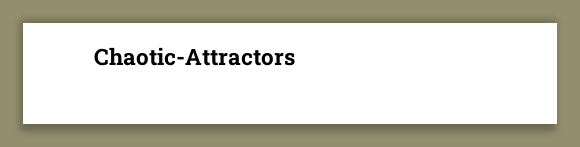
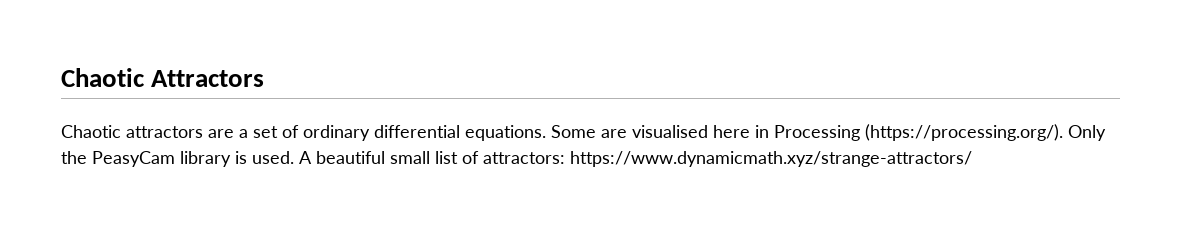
[94,47,295,66] Chaotic-Attractors -> [61,68,265,87] [61,124,1106,141] [61,151,972,167] Chaotic Attractors // Chaotic attractors are a set of ordinary differential equations. Some are visualised here in Processing (https://processing.org/). Only the PeasyCam library is used. A beautiful small list of attractors: https://www.dynamicmath.xyz/strange-attractors/

